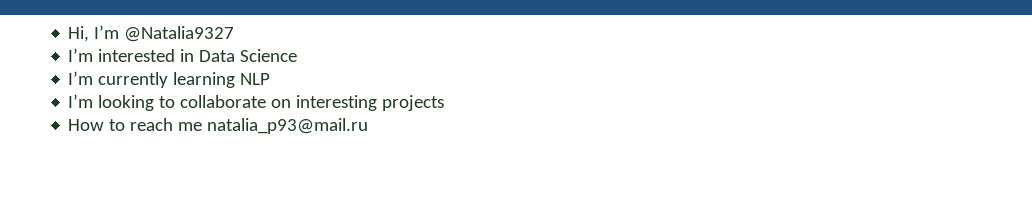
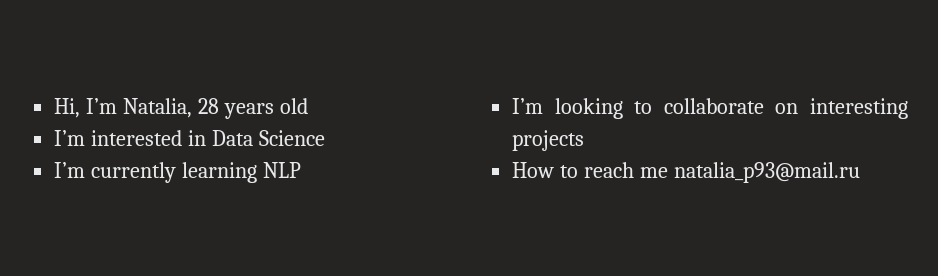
[124,26,235,42] @Natalia9327 -> [123,98,308,119] Natalia, 28 years old

